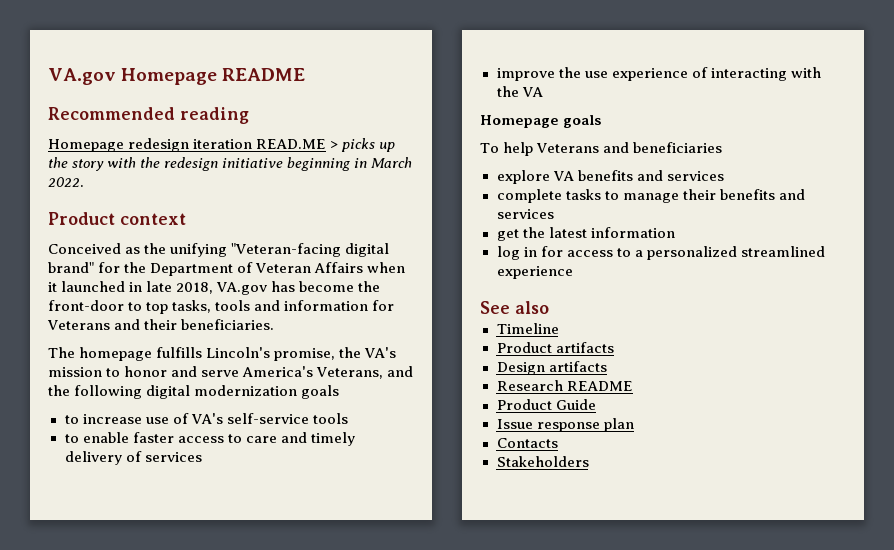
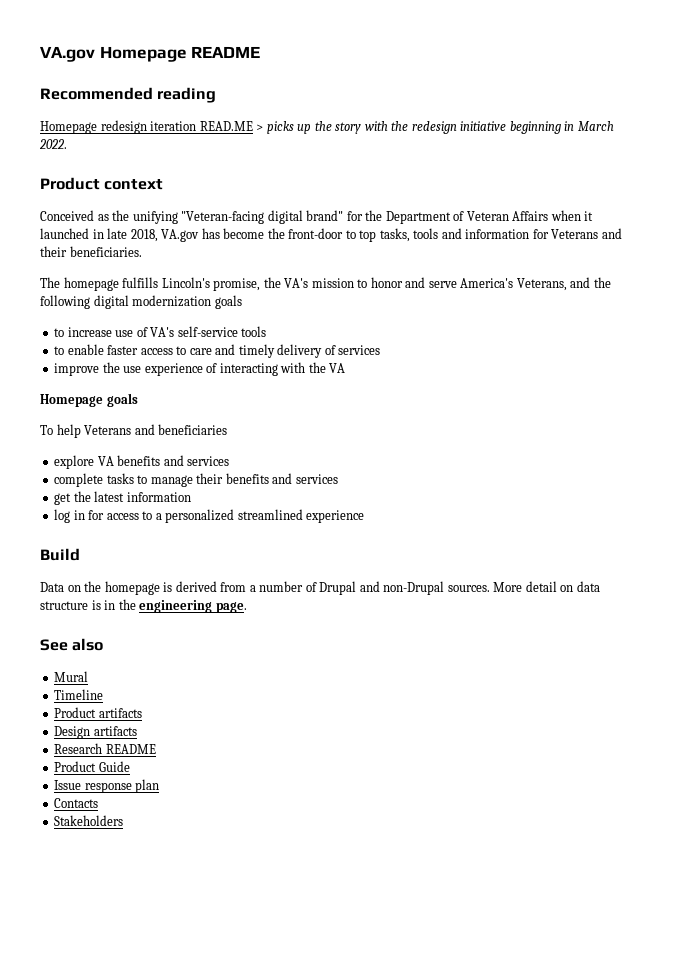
(573, 272) none -> [40,548,80,561] [40,581,600,595] [40,599,247,613] // Build // Data on the homepage is derived from a number of Drupal and non-Drupal sources. More detail on data structure is in the engineering page.
(549, 307) none -> [54,671,89,682] // Mural

